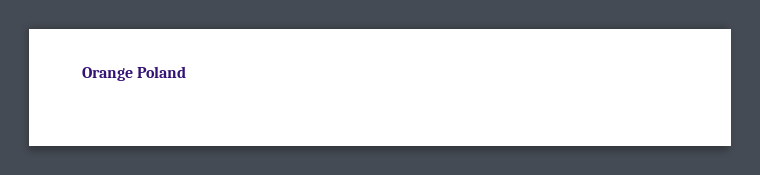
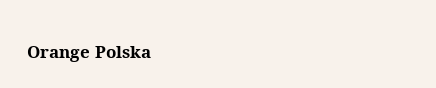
[137,66,187,78] Poland -> [94,46,151,58] Polska

